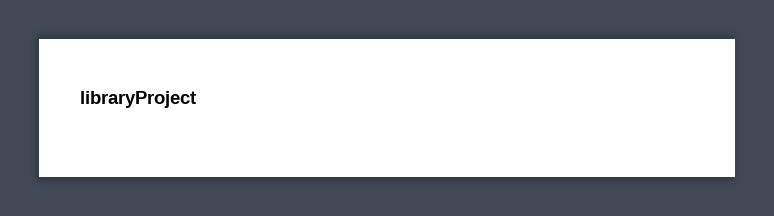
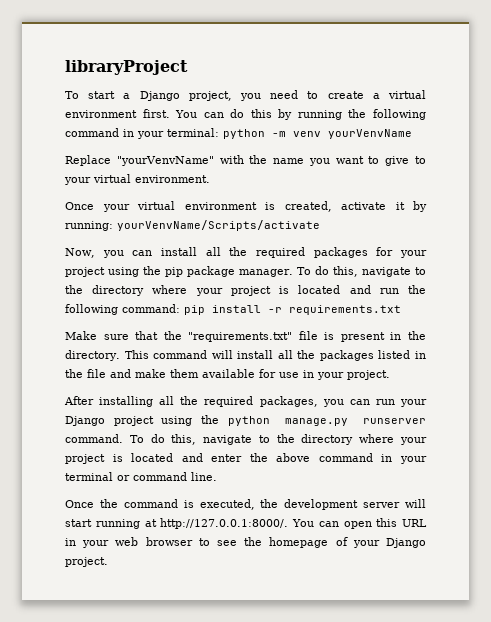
(196, 99) none -> [65,90,426,101] [65,109,426,120] [65,128,412,139] [65,155,426,166] [64,174,210,185] [65,201,427,212] [65,220,320,231] [65,247,427,258] [65,266,426,277] [65,285,427,296] [65,304,401,315] [65,331,426,342] [65,350,426,361] [65,369,390,380] [64,396,427,407] [65,415,426,426] [65,434,427,445] [65,453,427,464] [65,472,217,481] [65,499,426,510] [65,518,427,529] [65,537,426,548] [65,557,108,567] // To start a Django project, you need to create a virtual environment first. You can do this by running the following command in your terminal: python -m venv yourVenvName // Replace "yourVenvName" with the name you want to give to your virtual environment. // Once your virtual environment is created, activate it by running: yourVenvName/Scripts/activate // Now, you can install all the required packages for your project using the pip package manager. To do this, navigate to the directory where your project is located and run the following command: pip install -r requirements.txt // Make sure that the "requirements.txt" file is present in the directory. This command will install all the packages listed in the file and make them available for use in your project. // After installing all the required packages, you can run your Django project using the python manage.py runserver command. To do this, navigate to the directory where your project is located and enter the above command in your terminal or command line. // Once the command is executed, the development server will start running at http://127.0.0.1:8000/. You can open this URL in your web browser to see the homepage of your Django project.

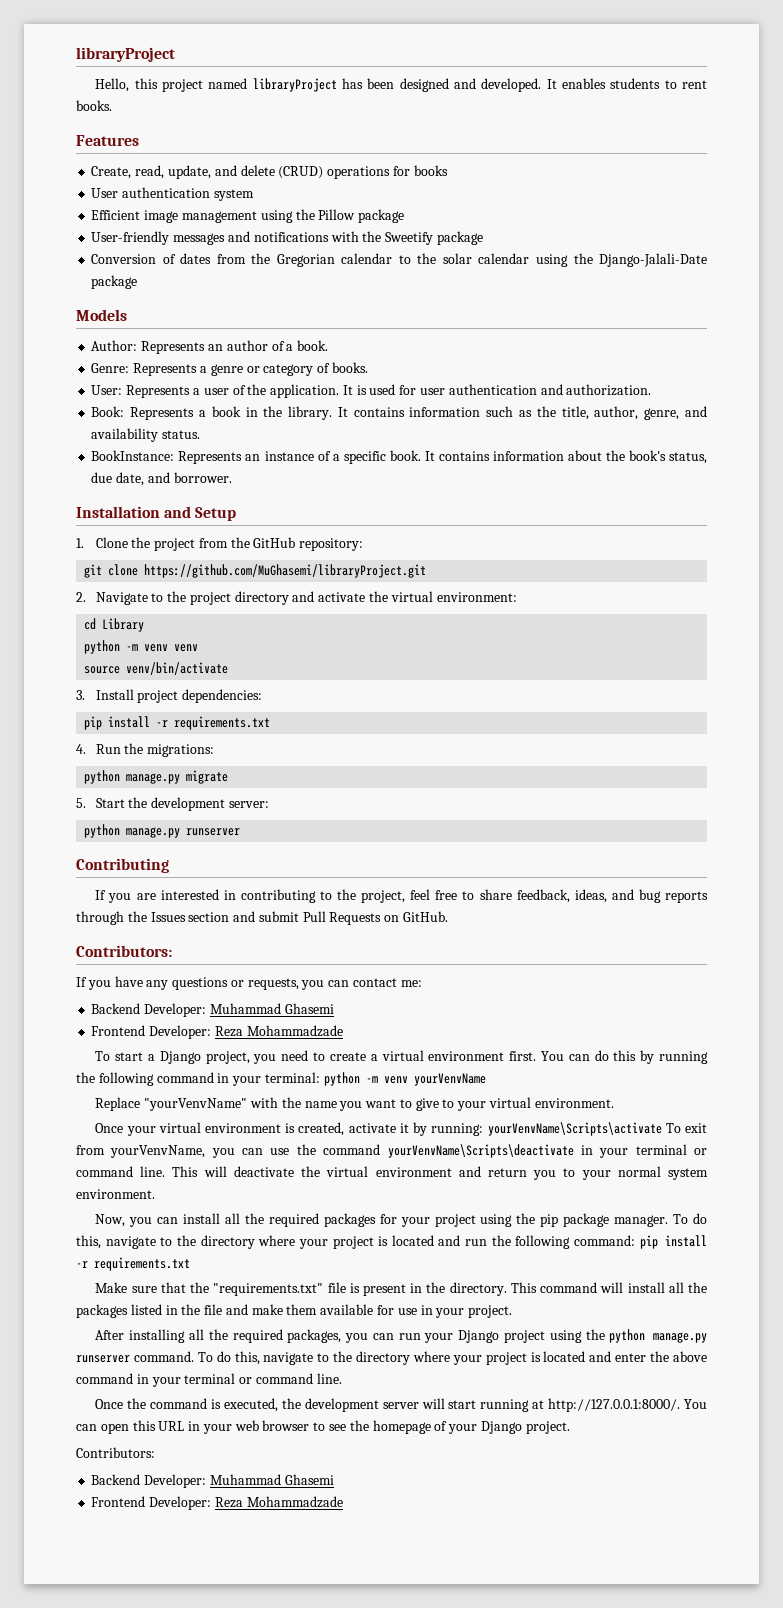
[65,60,188,75] libraryProject -> [76,47,175,62] [95,78,707,92] [76,100,112,111] [76,135,139,146] [91,165,448,179] [91,187,254,201] [91,209,405,223] [91,231,483,245] [91,253,707,267] [91,275,138,289] [76,309,127,321] [91,340,329,354] [91,362,368,376] [91,384,652,398] [91,406,708,420] [91,428,201,442] [91,450,707,464] [91,472,232,486] [76,506,237,521] [76,537,364,551] [84,564,427,578] [76,591,517,605] [84,618,145,632] [84,640,199,654] [84,662,229,675] [76,689,263,703] [84,716,271,730] [76,743,215,757] [84,770,229,784] [76,797,269,811] [84,824,241,838] [76,858,169,873] [95,889,708,903] [76,911,449,925] [76,945,172,957] [76,976,422,990] [91,1003,334,1017] [91,1025,343,1039] libraryProject // Hello, this project named libraryProject has been designed and developed. It enables students to rent books. // Features // Create, read, update, and delete (CRUD) operations for books // User authentication system // Efficient image management using the Pillow package // User-friendly messages and notifications with the Sweetify package // Conversion of dates from the Gregorian calendar to the solar calendar using the Django-Jalali-Date package // Models // Author: Represents an author of a book. // Genre: Represents a genre or category of books. // User: Represents a user of the application. It is used for user authentication and authorization. // Book: Represents a book in the library. It contains information such as the title, author, genre, and availability status. // BookInstance: Represents an instance of a specific book. It contains information about the book's status, due date, and borrower. // Installation and Setup // 1. Clone the project from the GitHub repository: // git clone https://github.com/MuGhasemi/libraryProject.git // 2. Navigate to the project directory and activate the virtual environment: // cd Library // python -m venv venv // source venv/bin/activate // 3. Install project dependencies: // pip install -r requirements.txt // 4. Run the migrations: // python manage.py migrate // 5. Start the development server: // python manage.py runserver // Contributing // If you are interested in contributing to the project, feel free to share feedback, ideas, and bug reports through the Issues section and submit Pull Requests on GitHub. // Contributors: // If you have any questions or requests, you can contact me: // Backend Developer: Muhammad Ghasemi // Frontend Developer: Reza Mohammadzade
[117,220,320,231] yourVenvName/Scripts/activate -> [487,1122,708,1136] [76,1144,708,1158] [76,1166,708,1180] [76,1189,155,1199] yourVenvName\Scripts\activate To exit from yourVenvName, you can use the command yourVenvName\Scripts\deactivate in your terminal or command line. This will deactivate the virtual environment and return you to your normal system environment.
(108, 562) none -> [76,1447,155,1458] [91,1474,334,1488] [91,1496,343,1510] // Contributors: // Backend Developer: Muhammad Ghasemi // Frontend Developer: Reza Mohammadzade

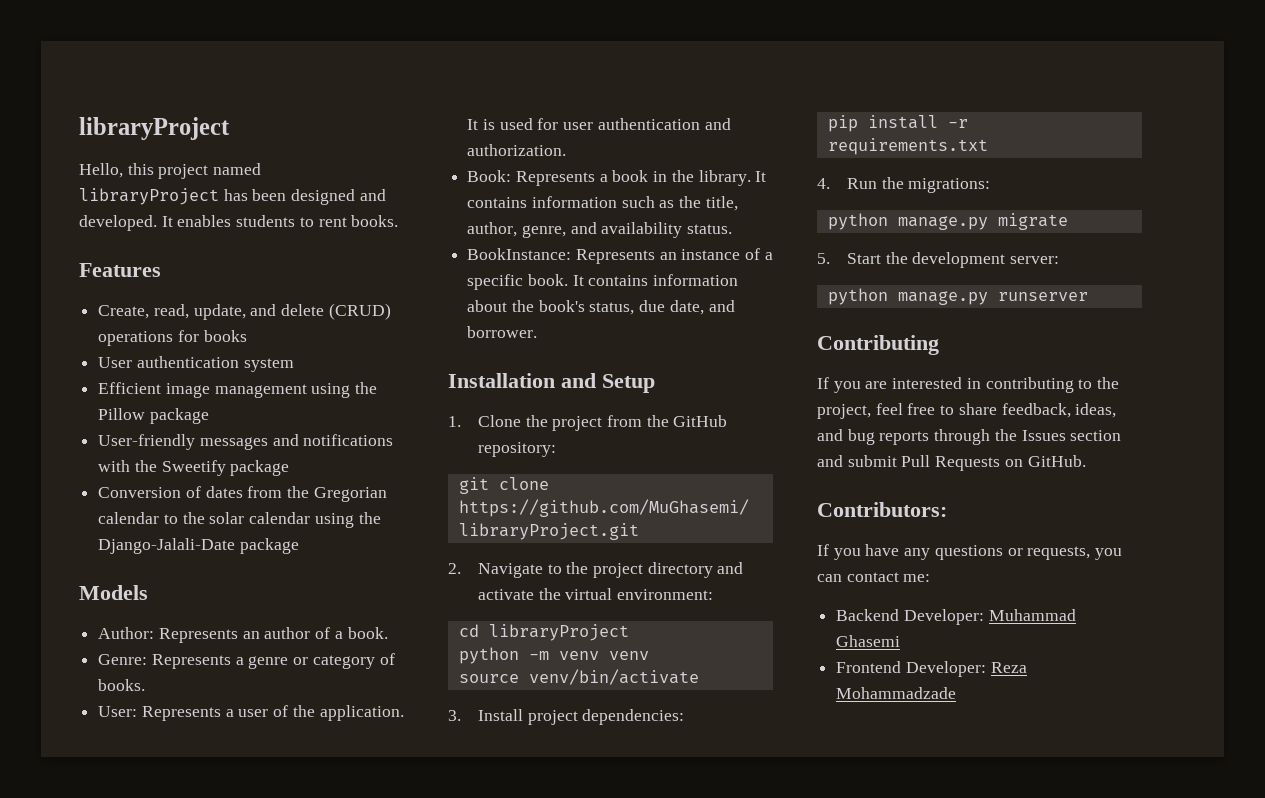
[102,618,145,632] Library -> [488,624,629,641] libraryProject
[95,1050,708,1064] [76,1072,486,1086] [95,1097,614,1111] [95,1122,708,1136] [76,1144,708,1158] [76,1166,708,1180] [76,1189,155,1199] [95,1213,707,1227] [76,1235,707,1249] [76,1257,190,1271] [95,1282,707,1296] [76,1304,513,1318] [95,1329,708,1343] [76,1351,707,1365] [76,1373,342,1387] [95,1398,708,1412] [76,1420,570,1434] [76,1447,155,1458] [91,1474,334,1488] [91,1496,343,1510] // To start a Django project, you need to create a virtual environment first. You can do this by running the following command in your terminal: python -m venv yourVenvName // Replace "yourVenvName" with the name you want to give to your virtual environment. // Once your virtual environment is created, activate it by running: yourVenvName\Scripts\activate To exit from yourVenvName, you can use the command yourVenvName\Scripts\deactivate in your terminal or command line. This will deactivate the virtual environment and return you to your normal system environment. // Now, you can install all the required packages for your project using the pip package manager. To do this, navigate to the directory where your project is located and run the following command: pip install -r requirements.txt // Make sure that the "requirements.txt" file is present in the directory. This command will install all the packages listed in the file and make them available for use in your project. // After installing all the required packages, you can run your Django project using the python manage.py runserver command. To do this, navigate to the directory where your project is located and enter the above command in your terminal or command line. // Once the command is executed, the development server will start running at http://127.0.0.1:8000/. You can open this URL in your web browser to see the homepage of your Django project. // Contributors: // Backend Developer: Muhammad Ghasemi // Frontend Developer: Reza Mohammadzade -> (957, 693) none

